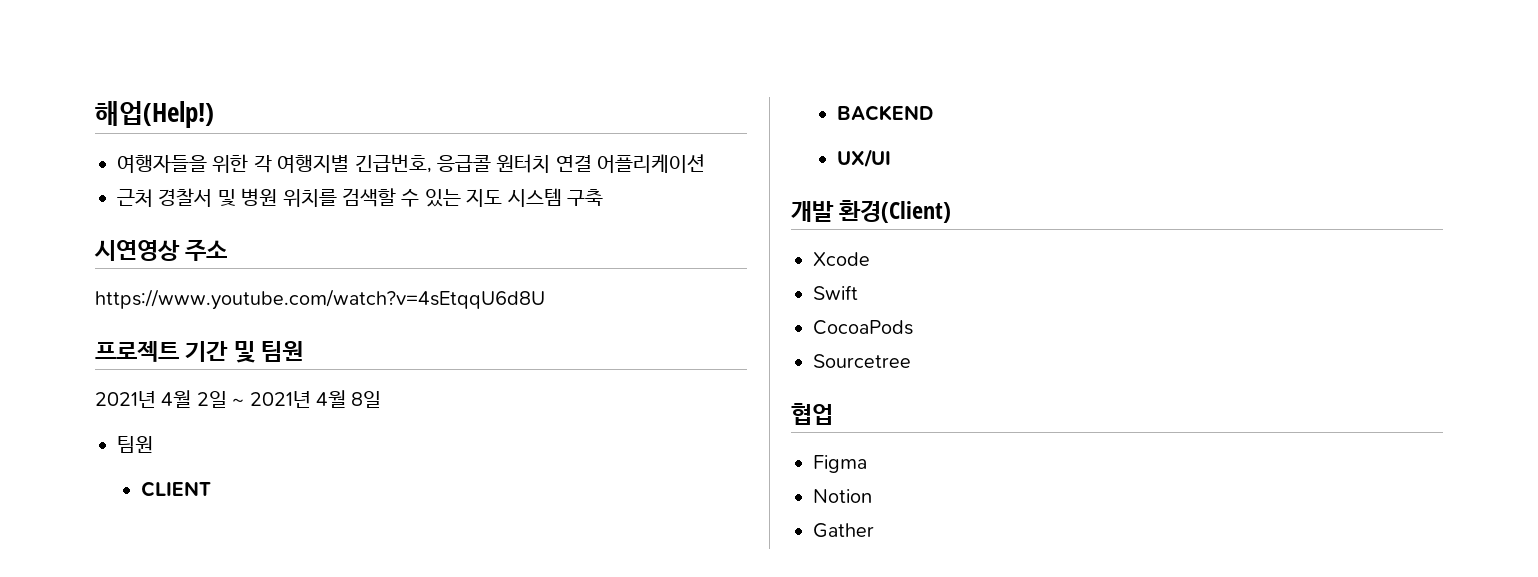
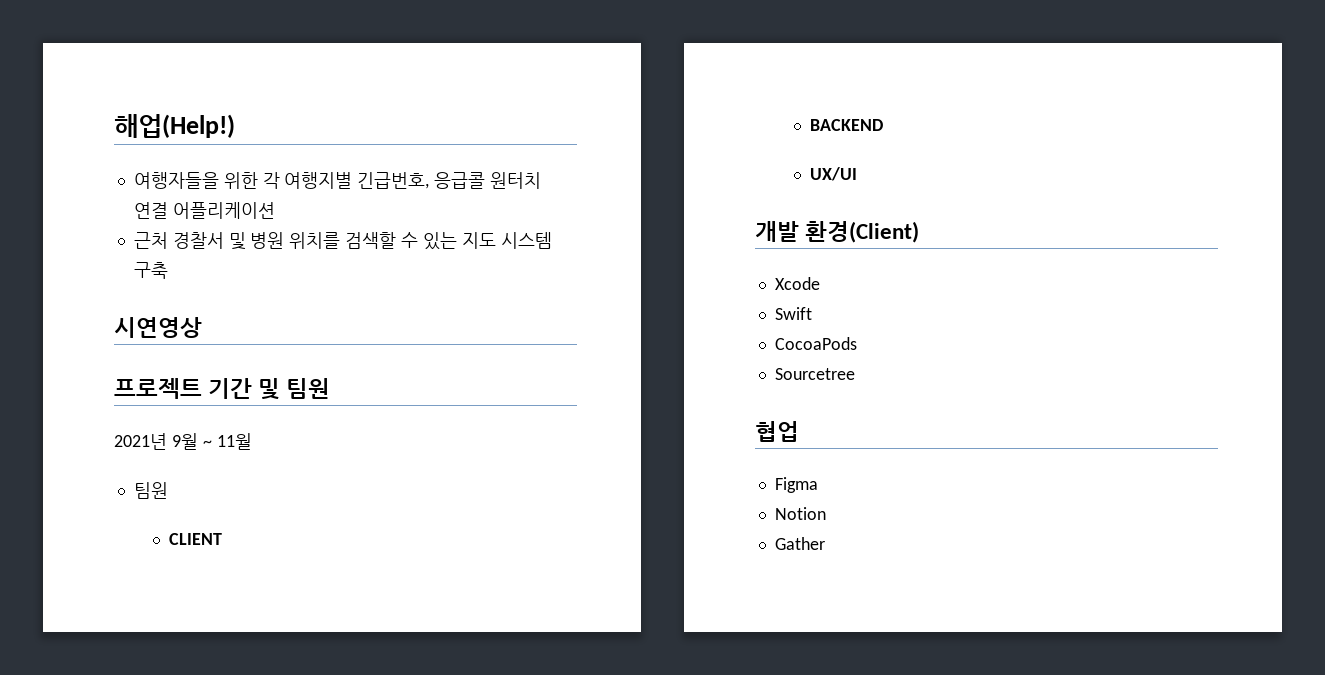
[185,239,228,261] [95,289,545,310] 주소 // https://www.youtube.com/watch?v=4sEtqqU6d8U -> (202, 327) none
[161,390,382,408] 4월 2일 ~ 2021년 4월 8일 -> [171,433,252,450] 9월 ~ 11월

